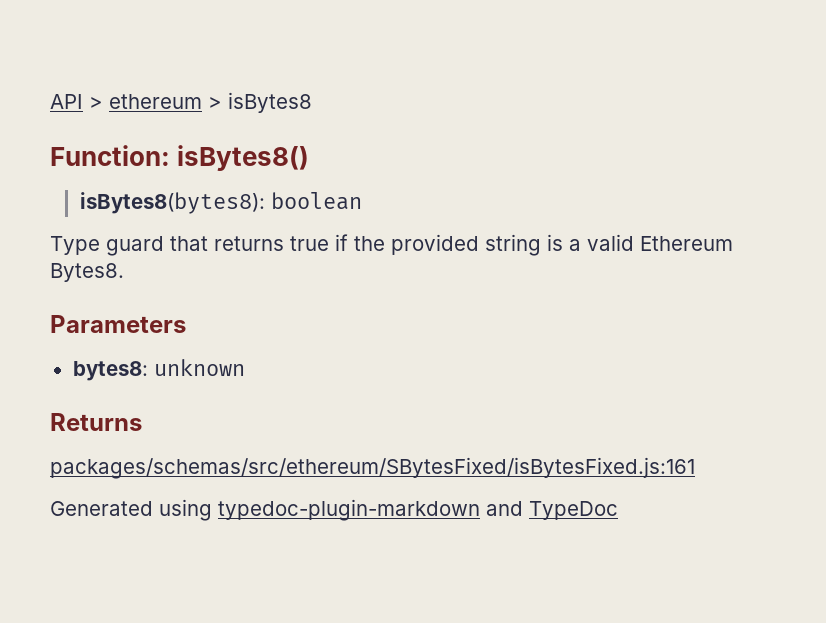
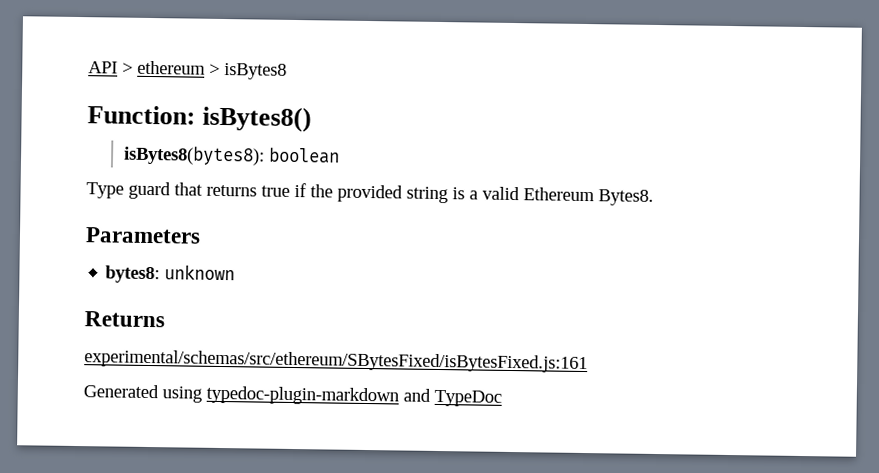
[50,457,695,479] packages/schemas/src/ethereum/SBytesFixed/isBytesFixed.js:161 -> [84,349,588,374] experimental/schemas/src/ethereum/SBytesFixed/isBytesFixed.js:161

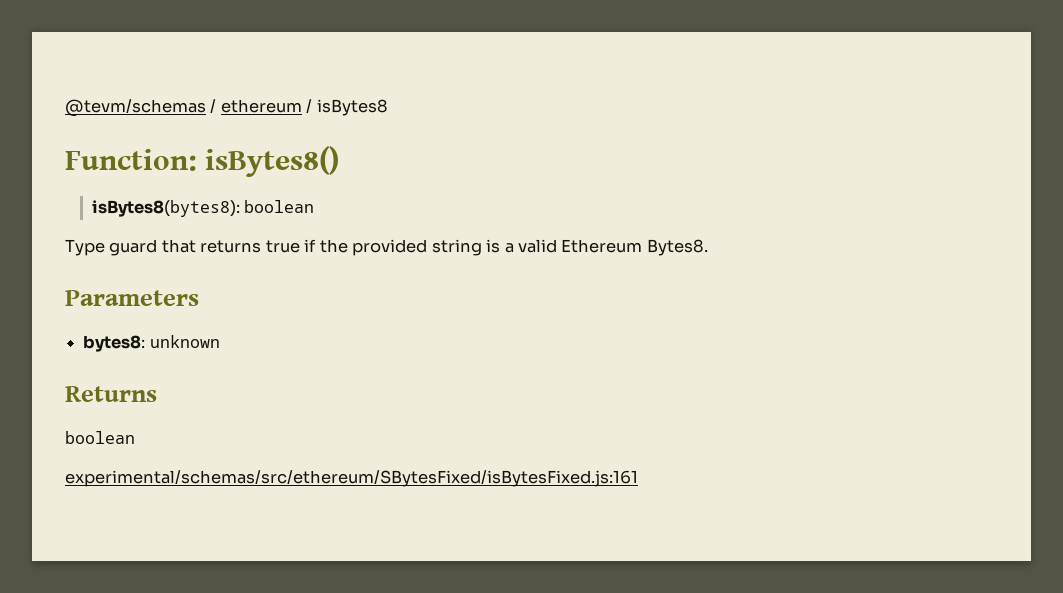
[88,60,220,75] API > ethereum > -> [65,99,313,117] @tevm/schemas / ethereum /
(165, 319) none -> [65,431,135,444] // boolean
[83,384,502,407] // Generated using typedoc-plugin-markdown and TypeDoc -> (638, 478) none

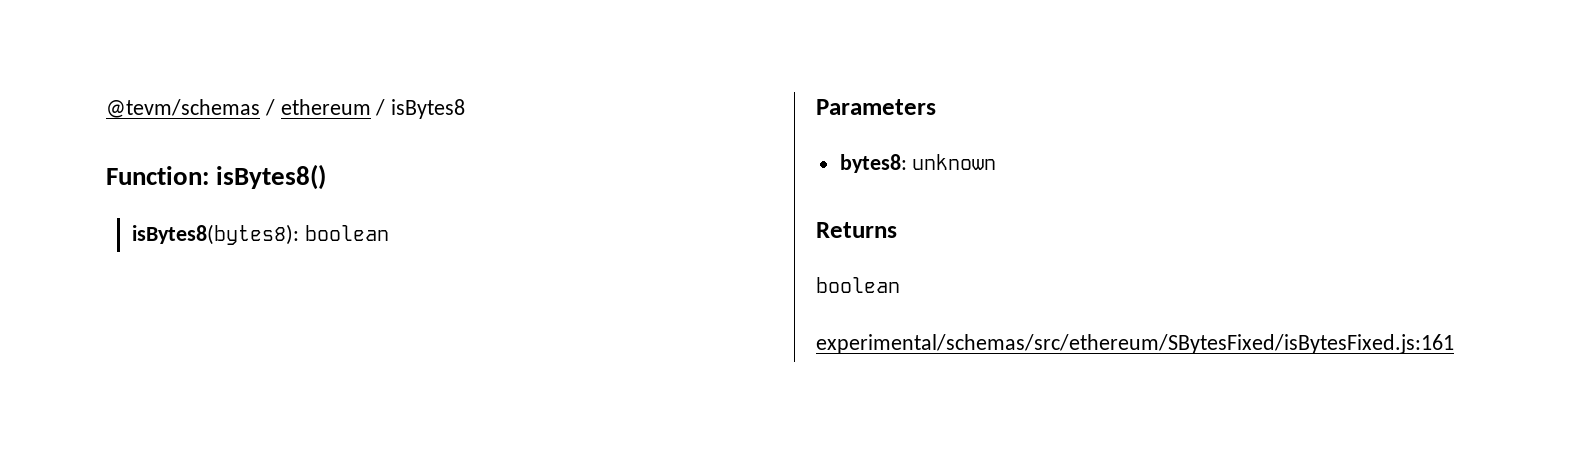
[65,239,708,256] // Type guard that returns true if the provided string is a valid Ethereum Bytes8. -> (389, 233) none

